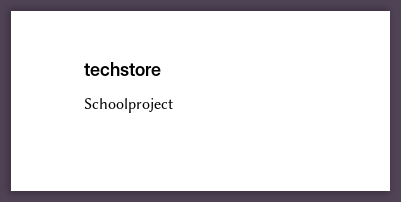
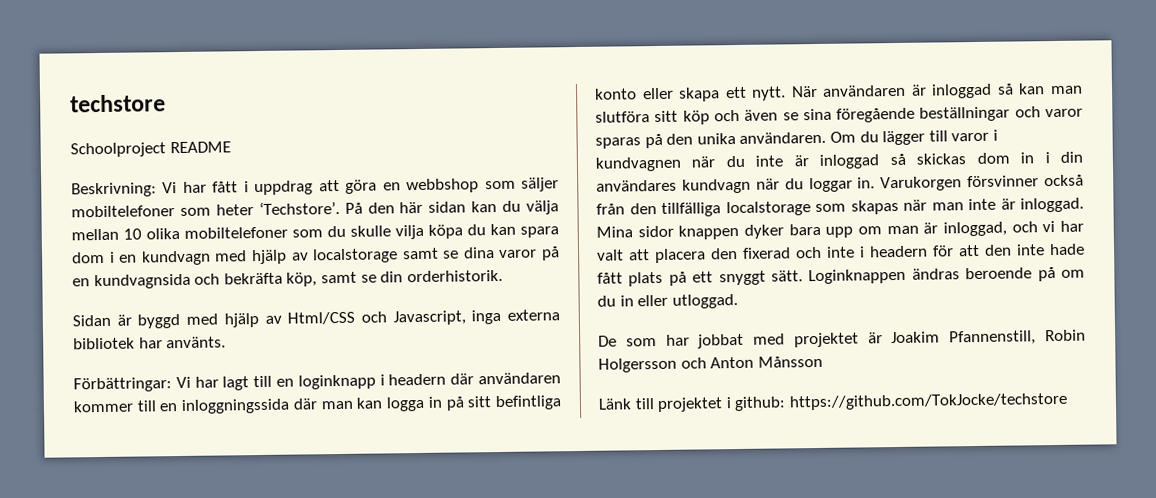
(173, 105) none -> [169,141,231,154] [71,177,559,198] [71,200,559,218] [71,223,559,241] [72,246,560,266] [72,269,503,290] [72,309,560,329] [73,336,227,350] [73,372,561,393] [73,395,563,414] [594,83,1083,102] [595,106,1083,125] [595,129,998,149] [595,151,1083,172] [596,174,1084,194] [596,197,1084,217] [596,220,1084,240] [597,243,1085,264] [597,267,1085,287] [597,293,738,309] [598,329,1086,349] [598,355,823,373] [598,392,1068,413] README // Beskrivning: Vi har fått i uppdrag att göra en webbshop som säljer mobiltelefoner som heter ‘Techstore’. På den här sidan kan du välja mellan 10 olika mobiltelefoner som du skulle vilja köpa du kan spara dom i en kundvagn med hjälp av localstorage samt se dina varor på en kundvagnsida och bekräfta köp, samt se din orderhistorik. // Sidan är byggd med hjälp av Html/CSS och Javascript, inga externa bibliotek har använts. // Förbättringar: Vi har lagt till en loginknapp i headern där användaren kommer till en inloggningssida där man kan logga in på sitt befintliga konto eller skapa ett nytt. När användaren är inloggad så kan man slutföra sitt köp och även se sina föregående beställningar och varor sparas på den unika användaren. Om du lägger till varor i kundvagnen när du inte är inloggad så skickas dom in i din användares kundvagn när du loggar in. Varukorgen försvinner också från den tillfälliga localstorage som skapas när man inte är inloggad. Mina sidor knappen dyker bara upp om man är inloggad, och vi har valt att placera den fixerad och inte i headern för att den inte hade fått plats på ett snyggt sätt. Loginknappen ändras beroende på om du in eller utloggad. // De som har jobbat med projektet är Joakim Pfannenstill, Robin Holgersson och Anton Månsson // Länk till projektet i github: https://github.com/TokJocke/techstore

